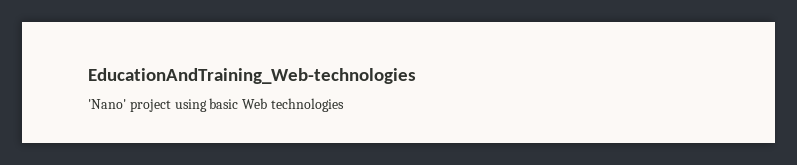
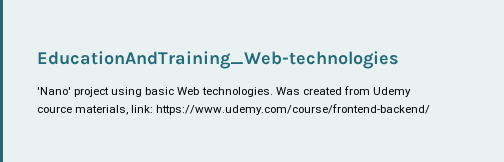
[270,98,344,112] technologies -> [201,86,411,97] [37,104,431,115] technologies. Was created from Udemy cource materials, link: https://www.udemy.com/course/frontend-backend/

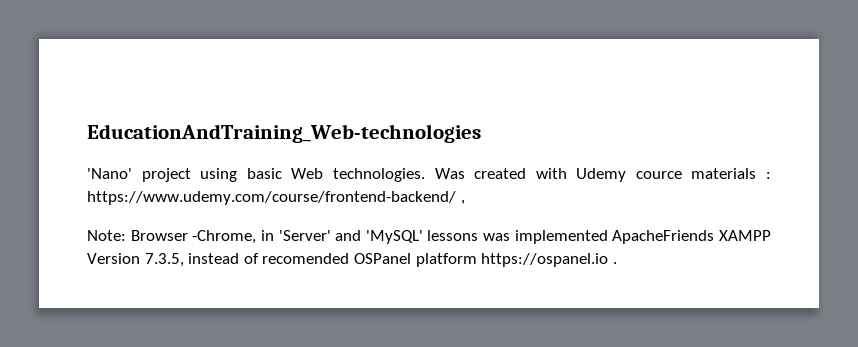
[343,86,370,95] from -> [535,168,567,179] with
[75,104,431,115] materials, link: https://www.udemy.com/course/frontend-backend/ -> [691,168,771,179] [87,191,465,205] [87,230,771,244] [87,253,617,267] materials : https://www.udemy.com/course/frontend-backend/ , // Note: Browser -Chrome, in 'Server' and 'MySQL' lessons was implemented ApacheFriends XAMPP Version 7.3.5, instead of recomended OSPanel platform https://ospanel.io .

